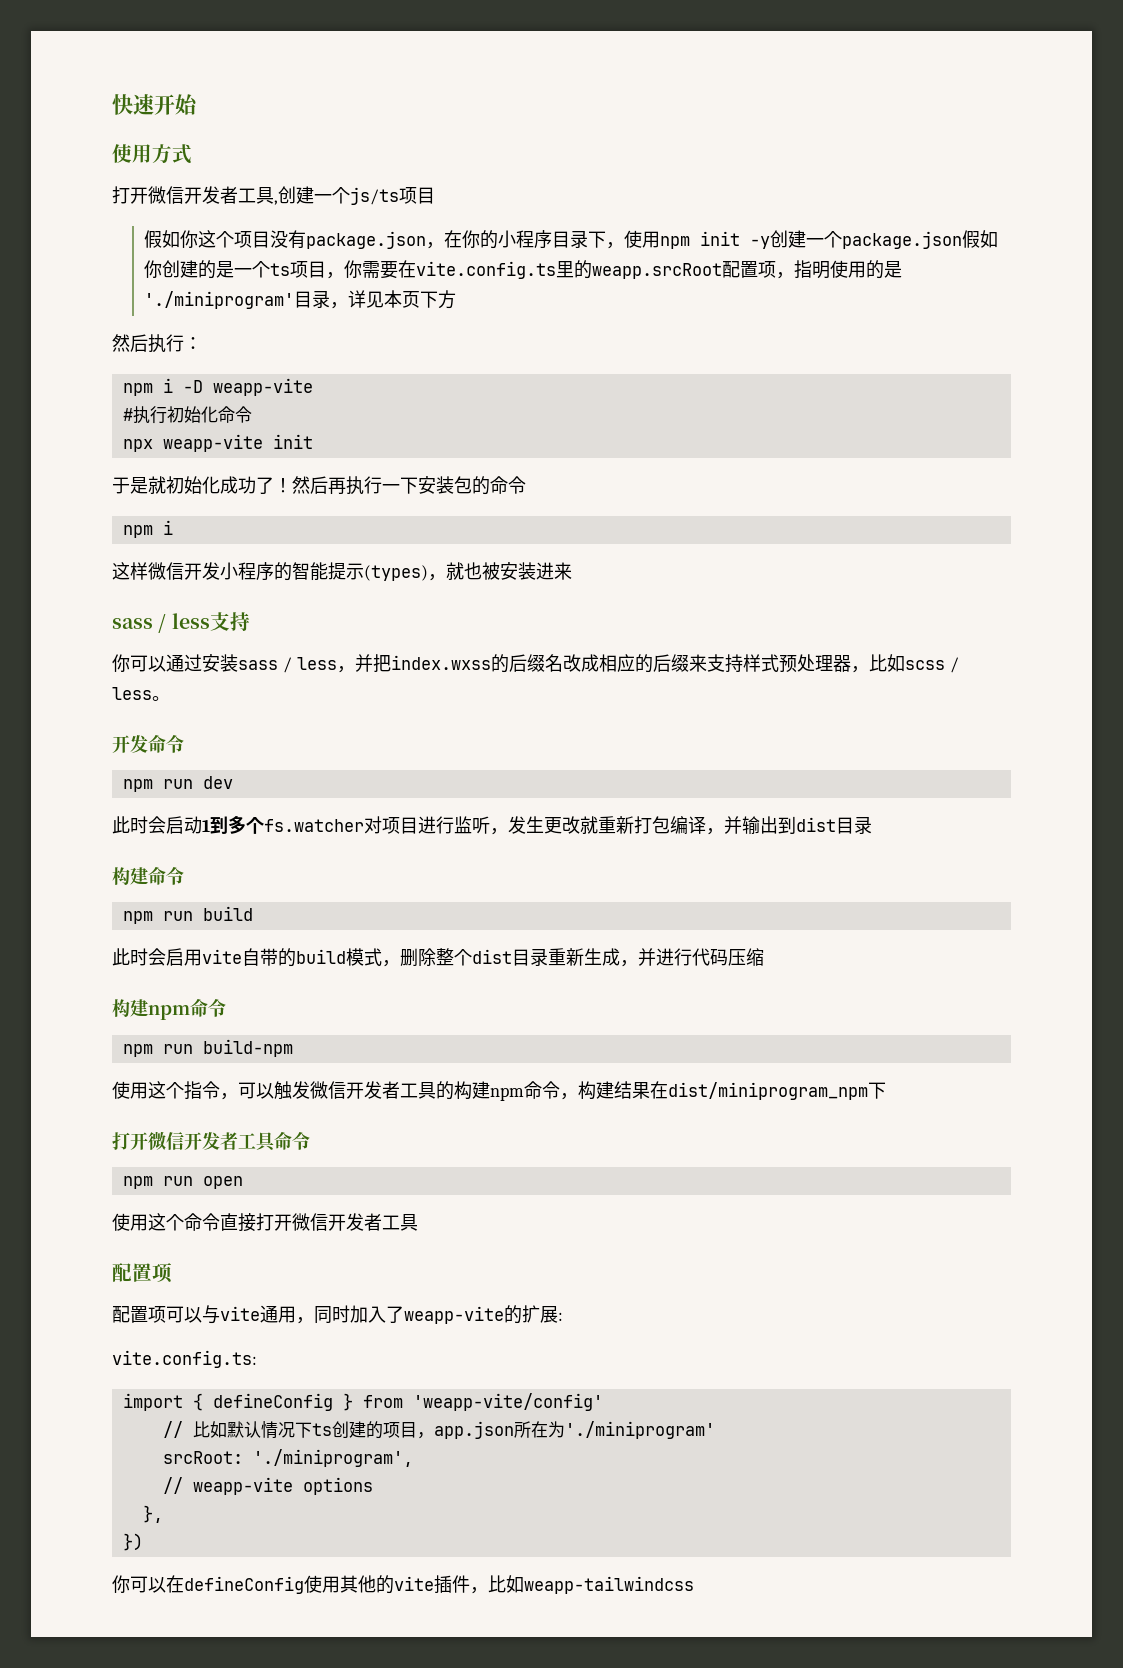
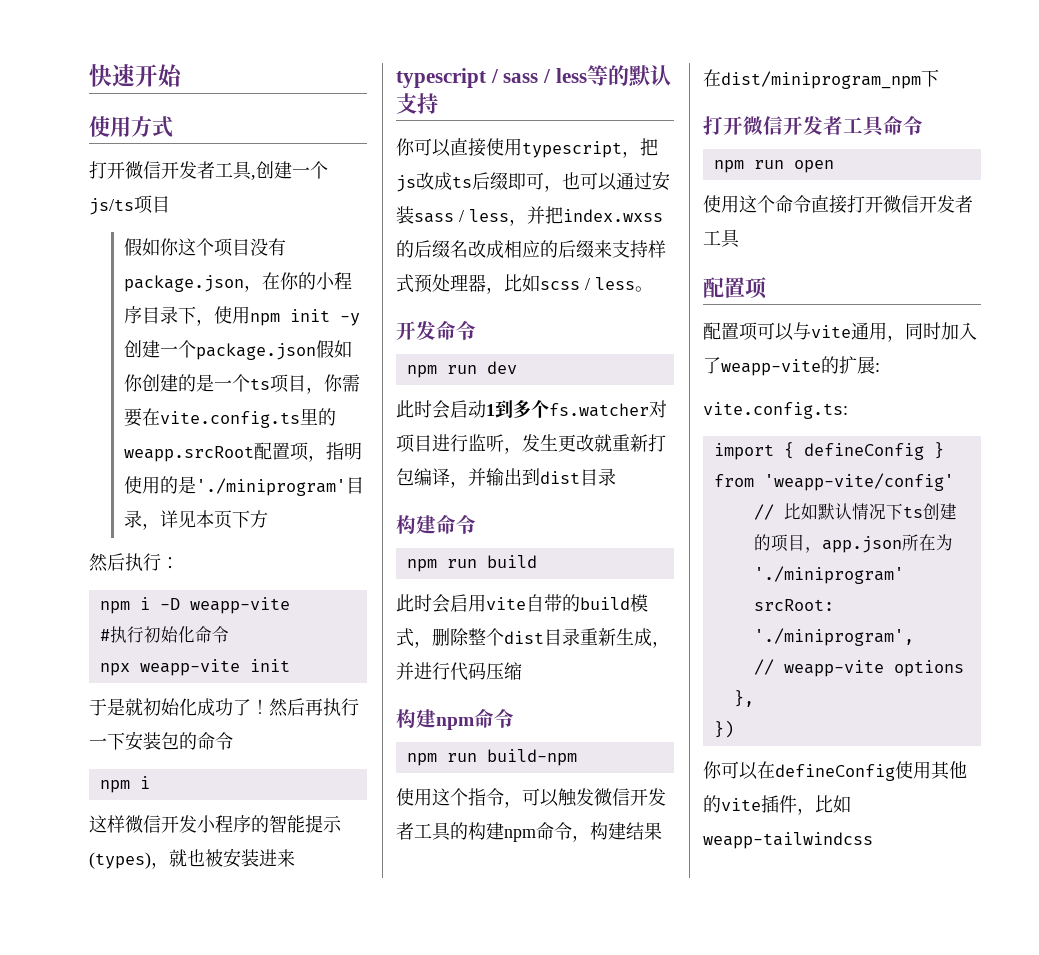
[112,613,210,633] sass / less -> [396,65,671,88] typescript / sass / less等的默认
(166, 664) none -> [450,138,658,158] [396,172,617,192] 直接使用typescript，把js改成ts后缀即可，也可以

